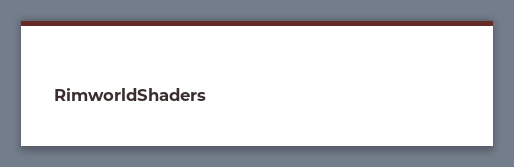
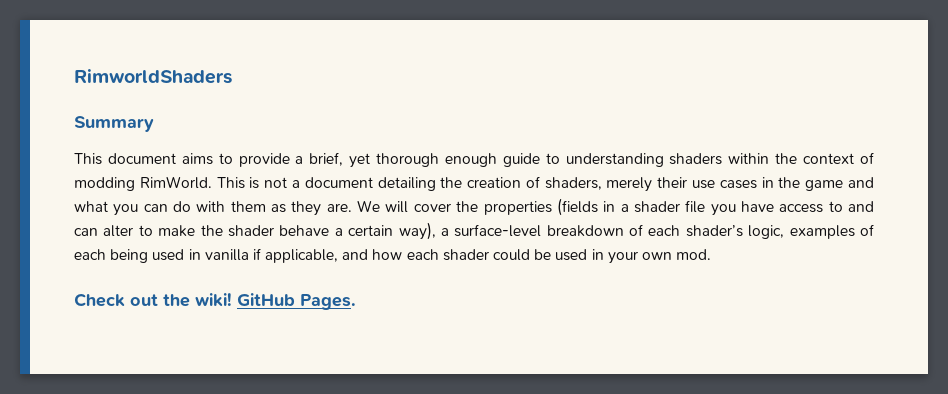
(206, 94) none -> [74,116,154,132] [74,152,874,168] [74,176,874,192] [74,198,874,216] [74,222,875,240] [74,248,712,264] [74,293,356,310] // Summary // This document aims to provide a brief, yet thorough enough guide to understanding shaders within the context of modding RimWorld. This is not a document detailing the creation of shaders, merely their use cases in the game and what you can do with them as they are. We will cover the properties (fields in a shader file you have access to and can alter to make the shader behave a certain way), a surface-level breakdown of each shader’s logic, examples of each being used in vanilla if applicable, and how each shader could be used in your own mod. // Check out the wiki! GitHub Pages.

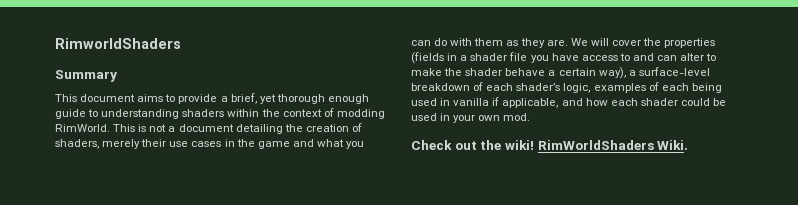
[237,293,356,310] GitHub Pages. -> [537,140,689,150] RimWorldShaders Wiki.

